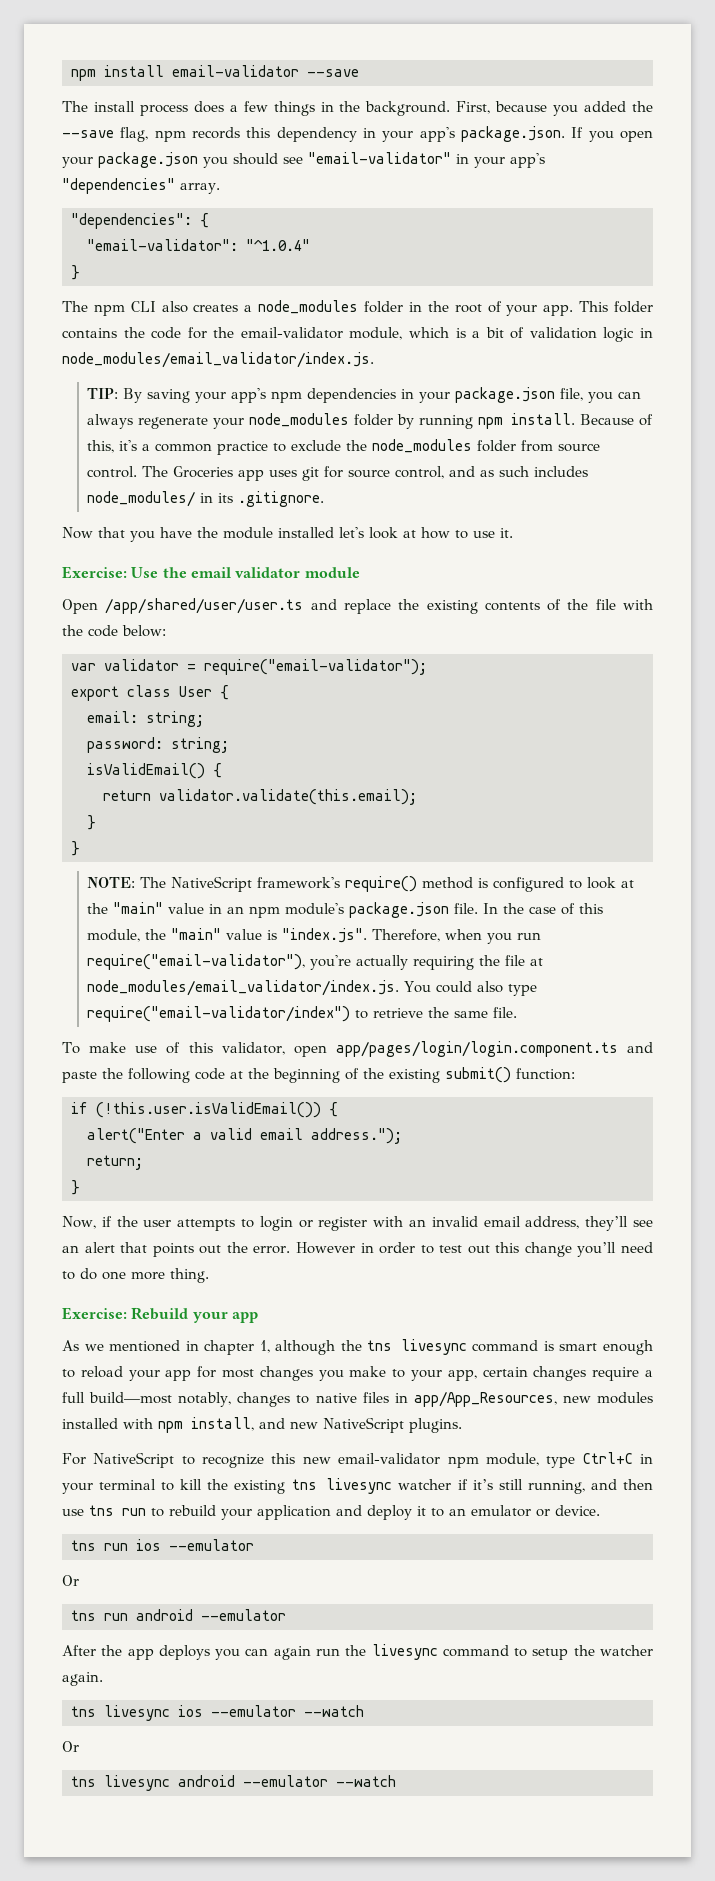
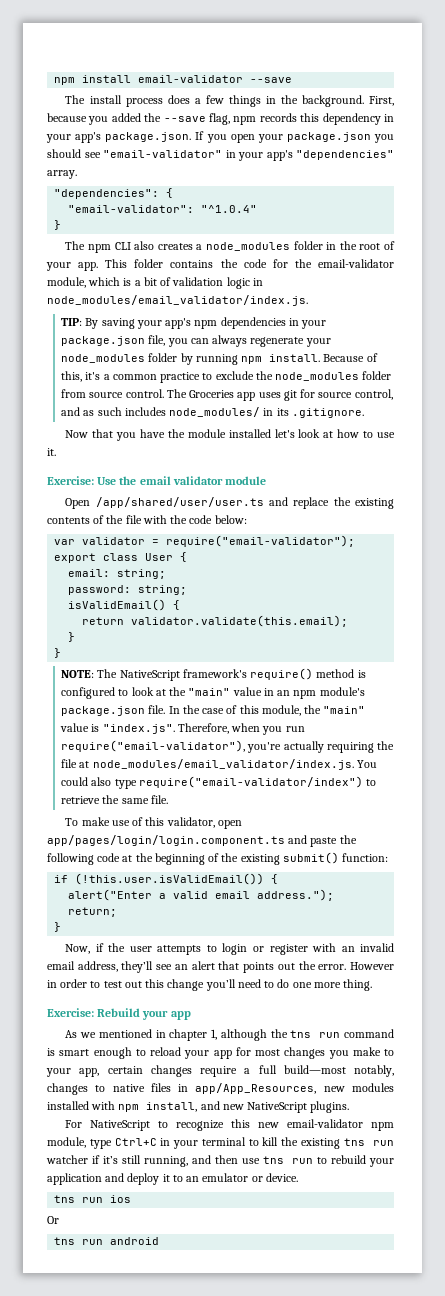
[400,1339,467,1355] livesync -> [319,1032,341,1038] run
[326,1478,393,1494] livesync -> [372,1140,394,1146] run
[169,1539,254,1551] --emulator -> (132, 1199) none
[201,1609,286,1621] [62,1644,653,1660] [62,1672,103,1686] [71,1705,364,1721] [62,1741,79,1752] [71,1775,396,1791] --emulator // After the app deploys you can again run the livesync command to setup the watcher again. // tns livesync ios --emulator --watch // Or // tns livesync android --emulator --watch -> (160, 1241) none

